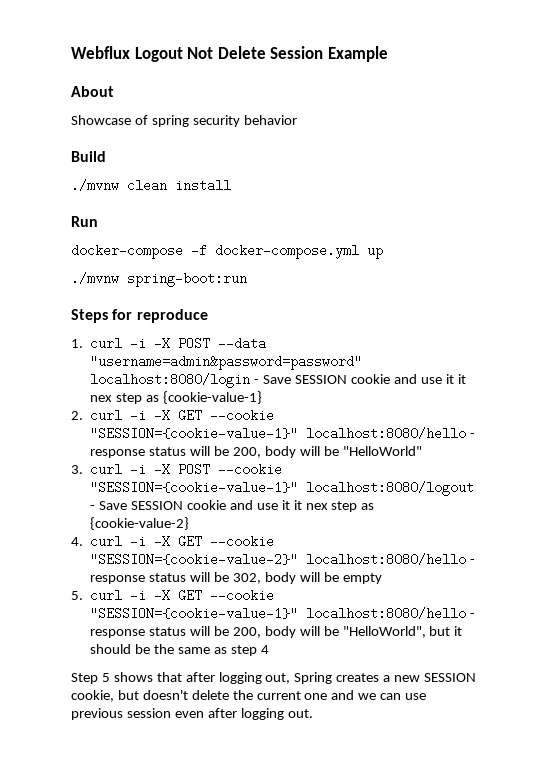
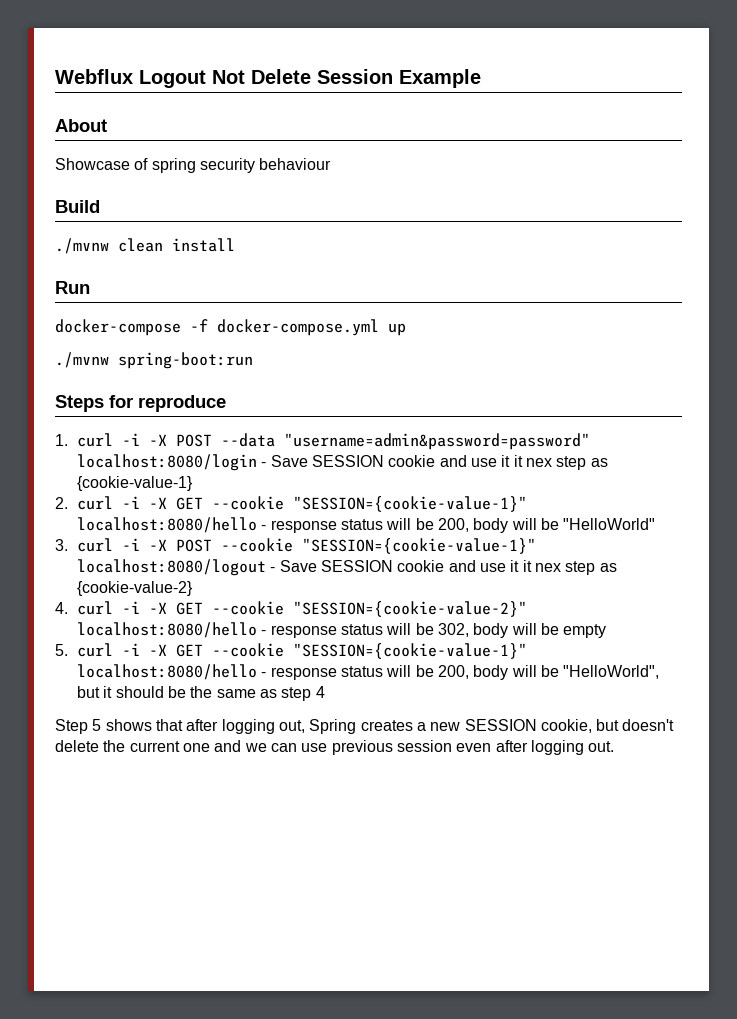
[243,115,297,125] behavior -> [259,158,332,170] behaviour

